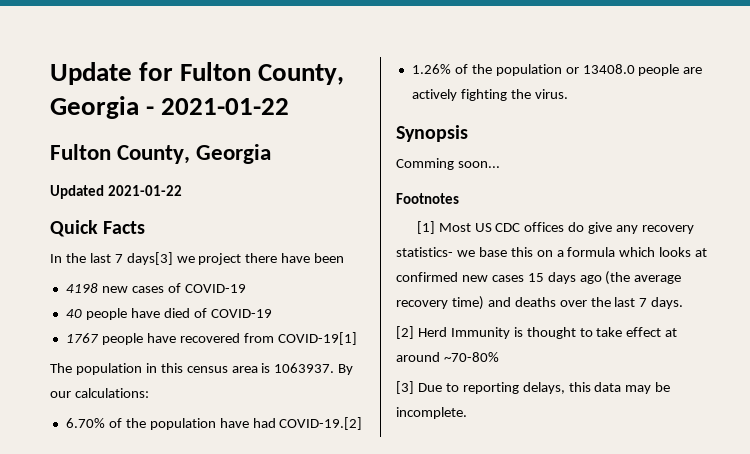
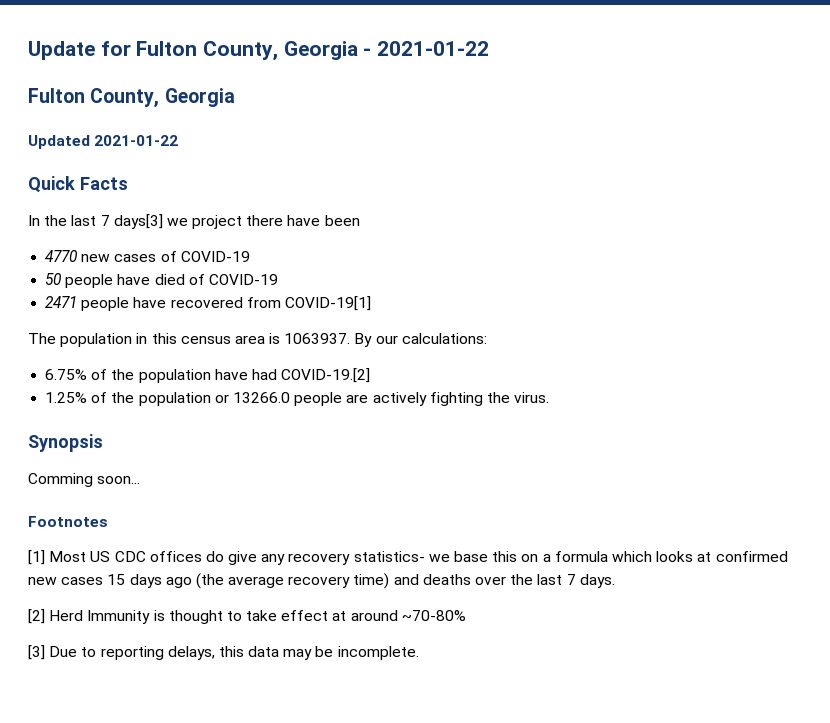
[65,283,98,293] 4198 -> [45,250,79,262] 4770
[65,309,82,318] 40 -> [45,273,63,285] 50
[65,333,99,343] 1767 -> [45,296,78,308] 2471
[65,418,105,428] 6.70% -> [45,369,88,380] 6.75%
[411,64,451,74] 1.26% -> [45,392,88,403] 1.25%
[582,64,635,74] 13408.0 -> [232,392,290,403] 13266.0

